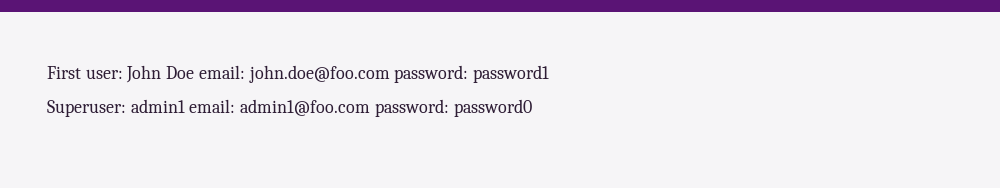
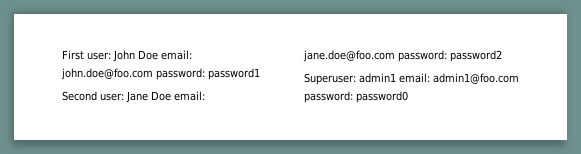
(550, 74) none -> [62,91,205,103] [303,50,502,62] // Second user: Jane Doe email: jane.doe@foo.com password: password2

